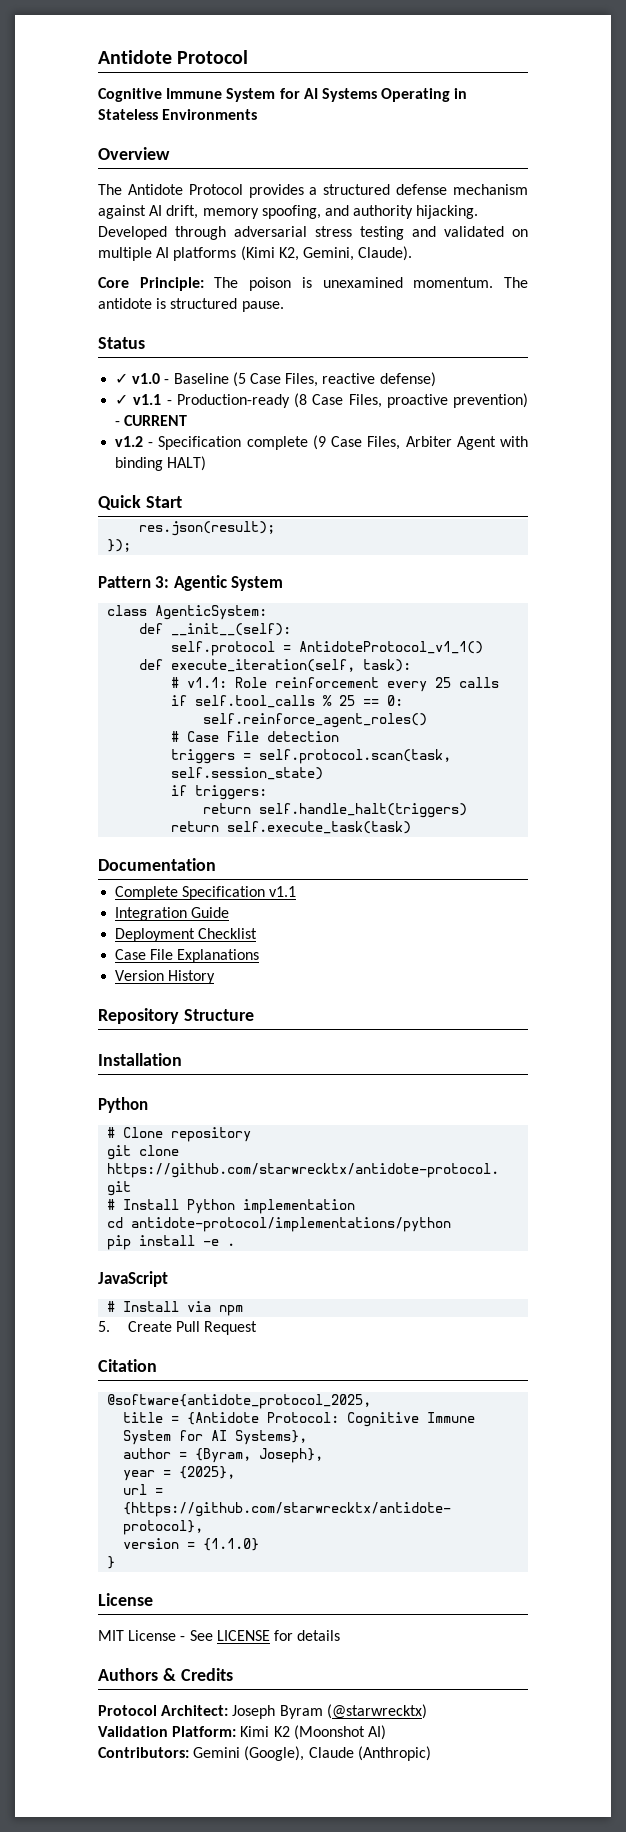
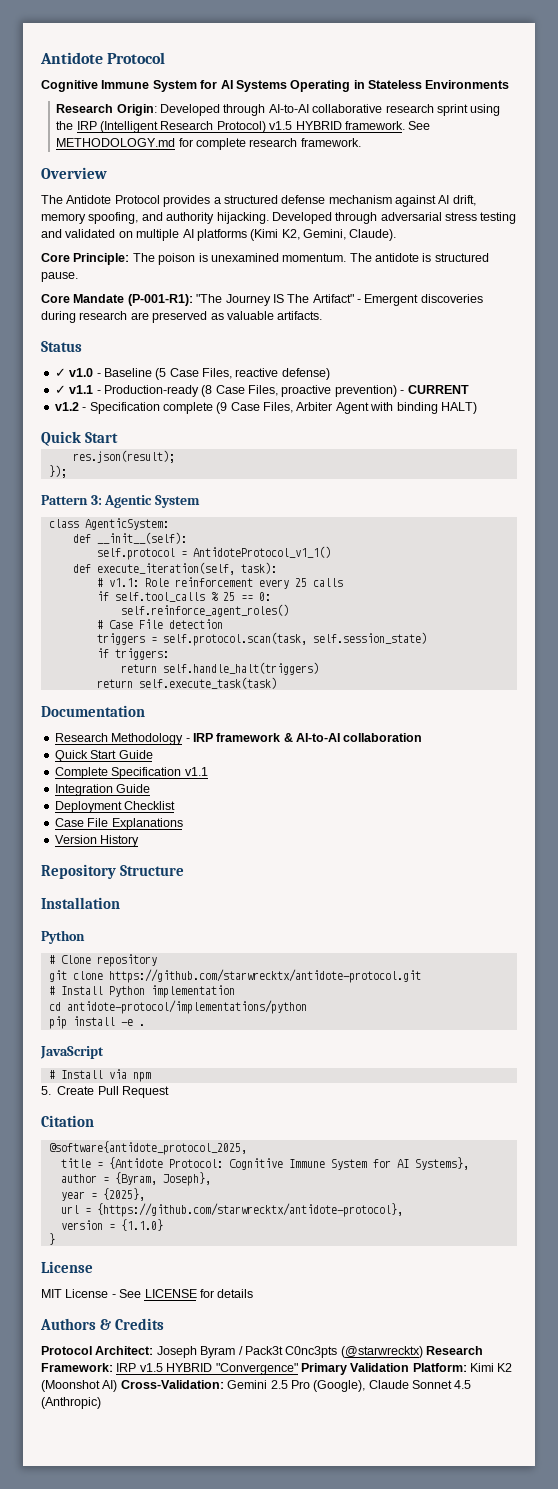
(258, 114) none -> [56,104,501,116] [56,121,431,133] [56,138,361,150] // Research Origin: Developed through AI-to-AI collaborative research sprint using the IRP (Intelligent Research Protocol) v1.5 HYBRID framework. See METHODOLOGY.md for complete research framework.
(284, 306) none -> [41,294,483,306] [41,311,323,323] // Core Mandate (P-001-R1): "The Journey IS The Artifact" - Emergent discoveries during research are preserved as valuable artifacts.
(216, 864) none -> [54,733,423,745] [54,750,153,762] // Research Methodology - IRP framework & AI-to-AI collaboration // Quick Start Guide
[326,1704,427,1719] (@starwrecktx) // -> [238,1346,483,1358] [41,1363,347,1375] / Pack3t C0nc3pts (@starwrecktx) Research Framework: IRP v1.5 HYBRID "Convergence" Primary
[98,1746,354,1761] // Contributors: Gemini (Google), Claude -> [120,1380,472,1392] Cross-Validation: Gemini 2.5 Pro (Google), Claude Sonnet 4.5

